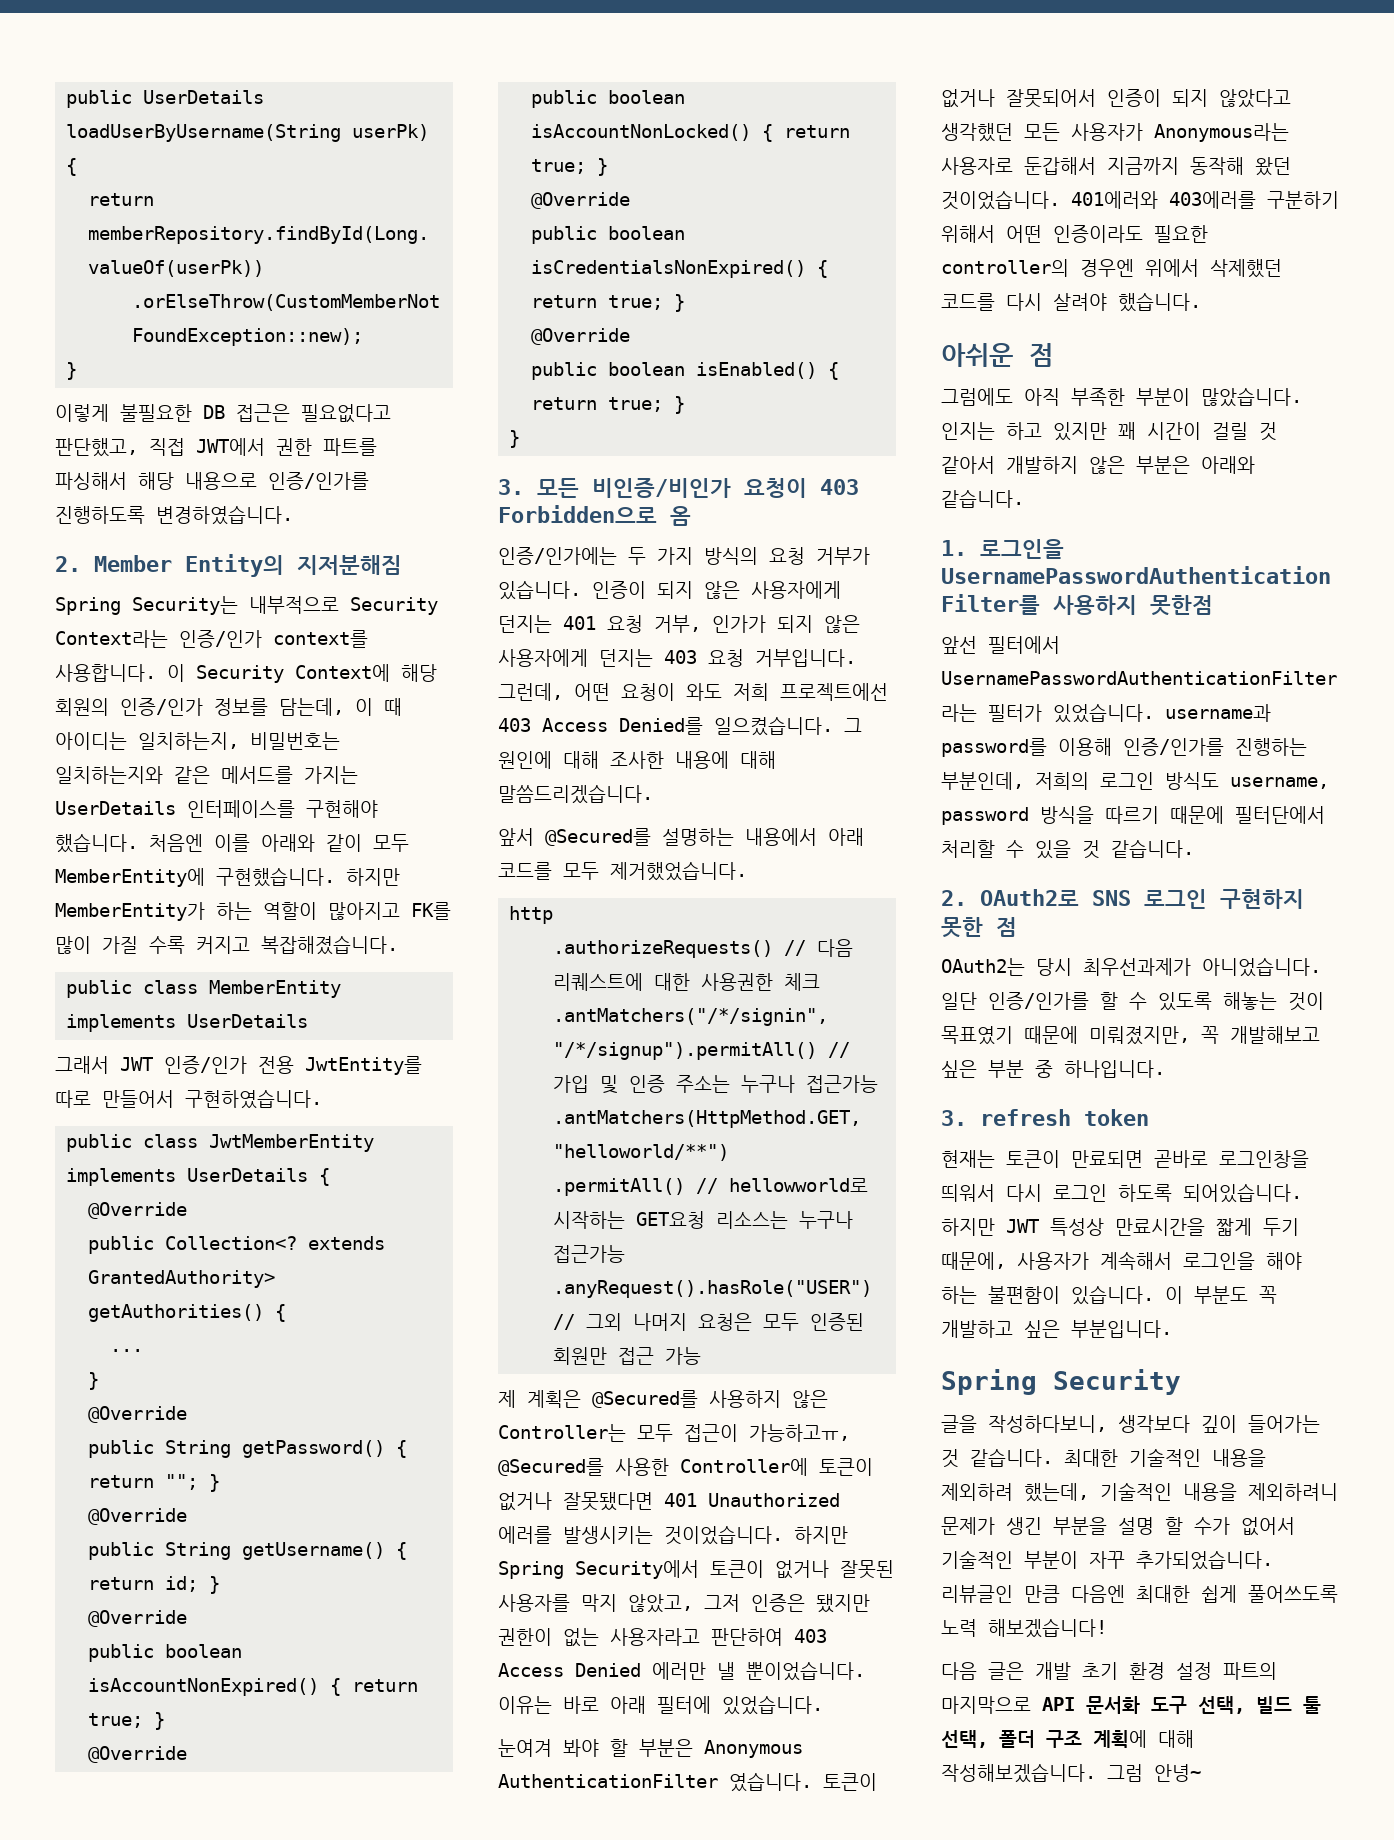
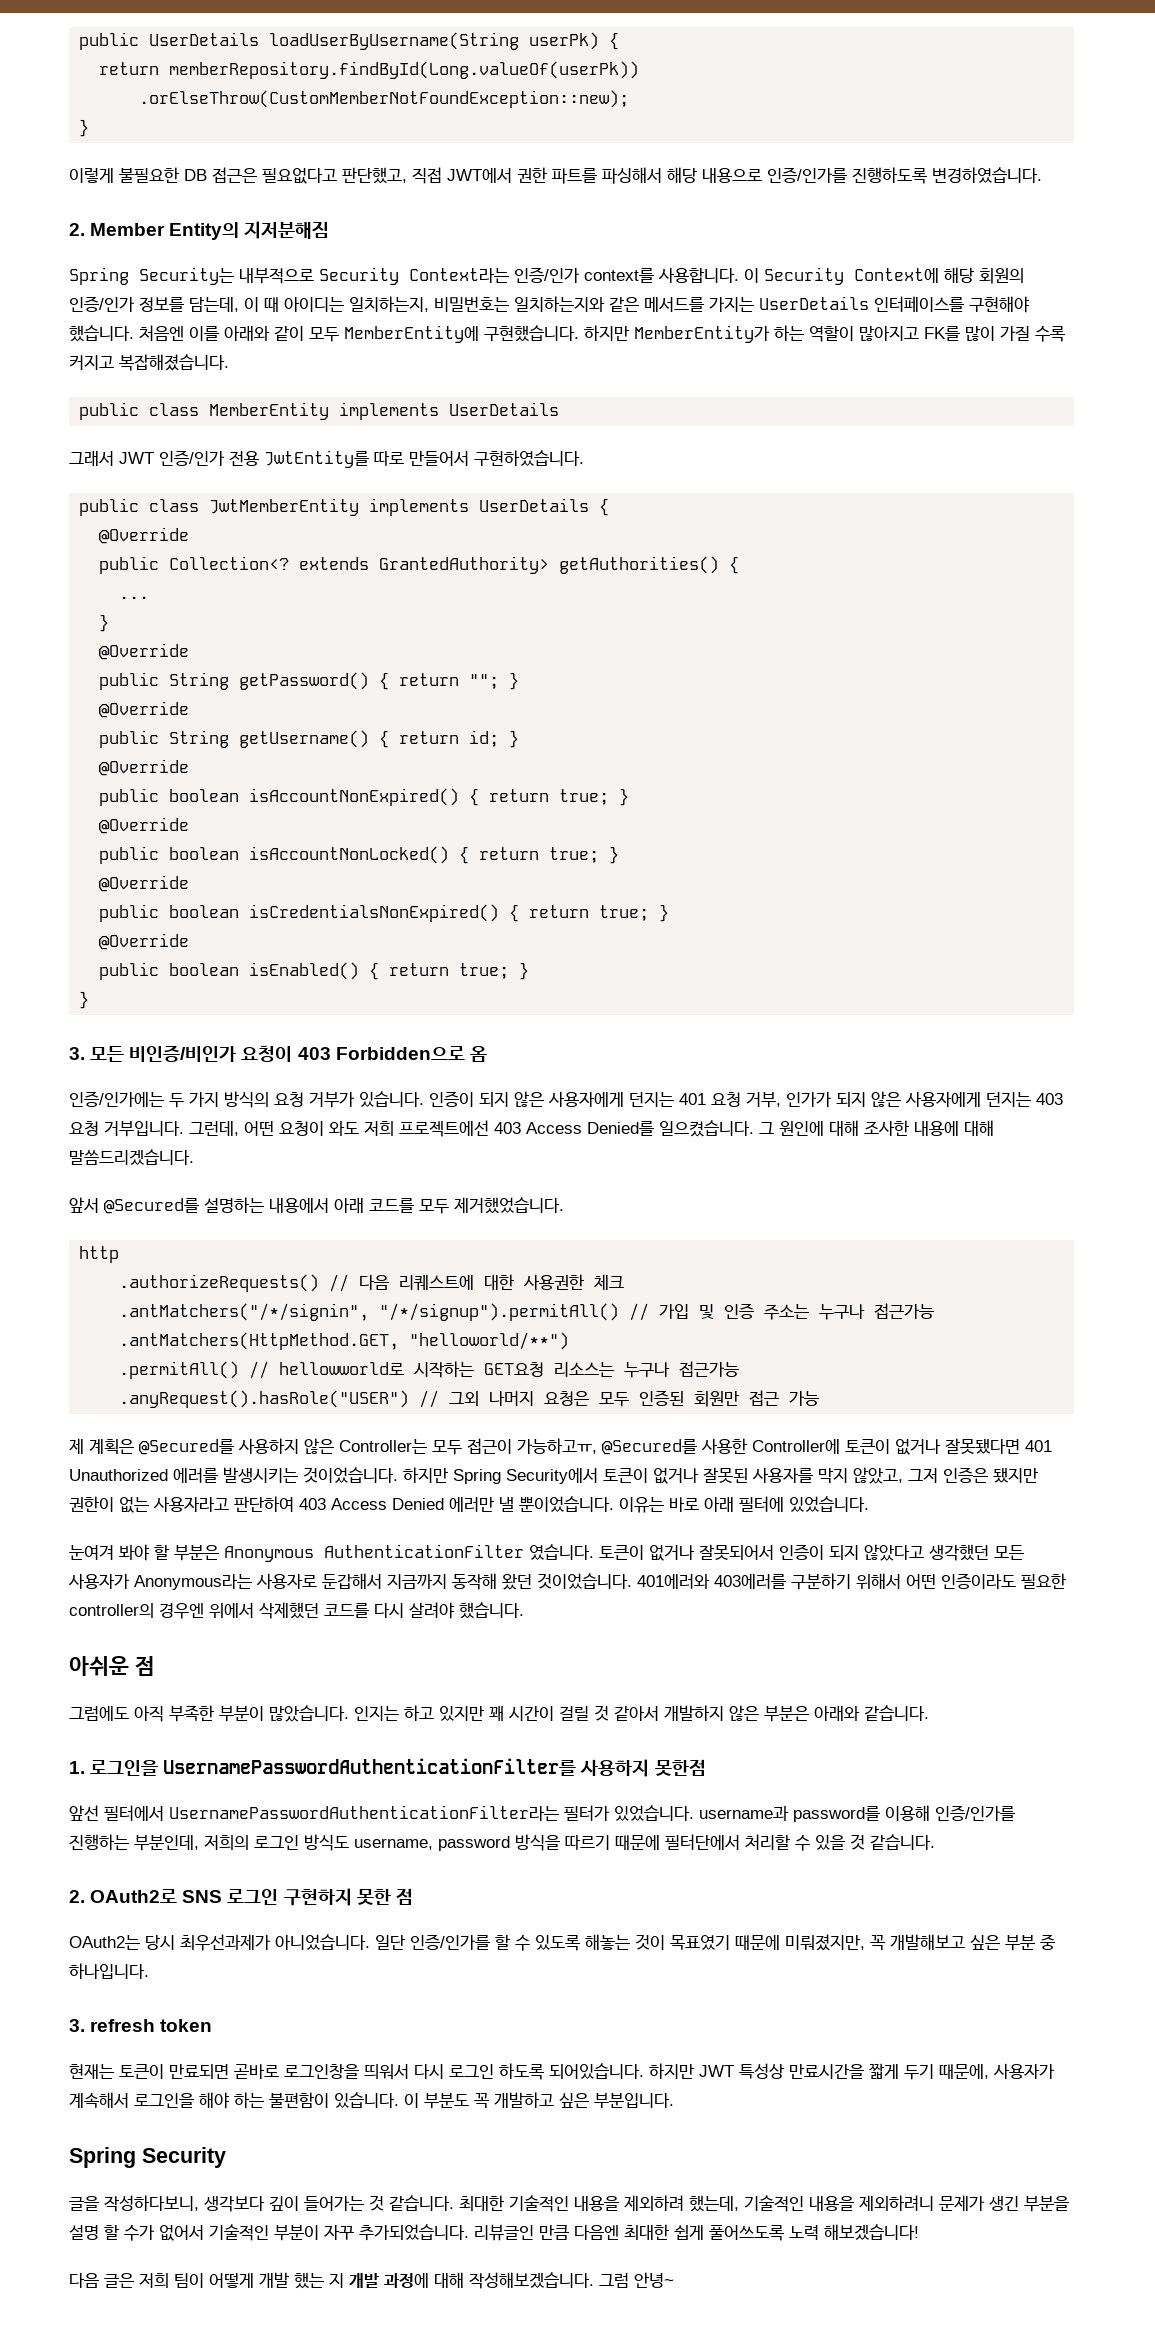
[1035,1662,1277,1680] [941,1696,1321,1714] [941,1730,1147,1748] 개발 초기 환경 설정 파트의 마지막으로 API 문서화 도구 선택, 빌드 툴 선택, 폴더 구조 계획에 -> [139,2272,429,2289] 저희 팀이 어떻게 개발 했는 지 개발 과정에

